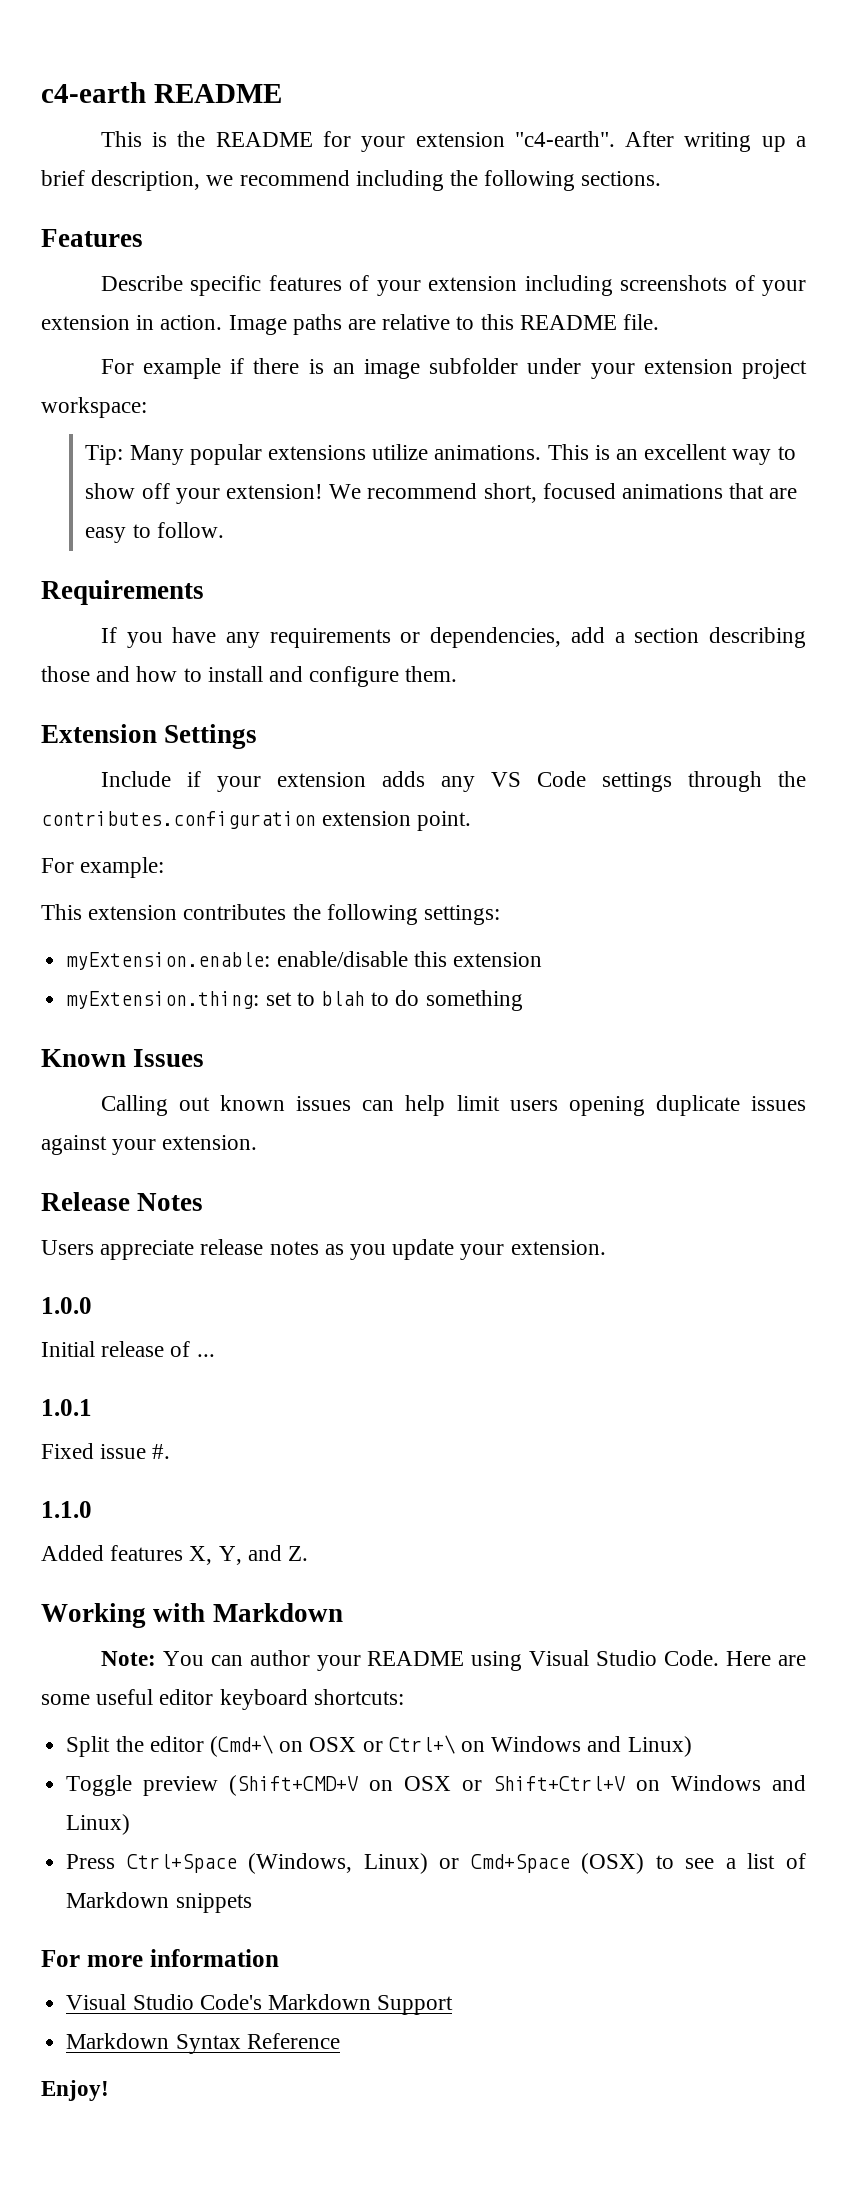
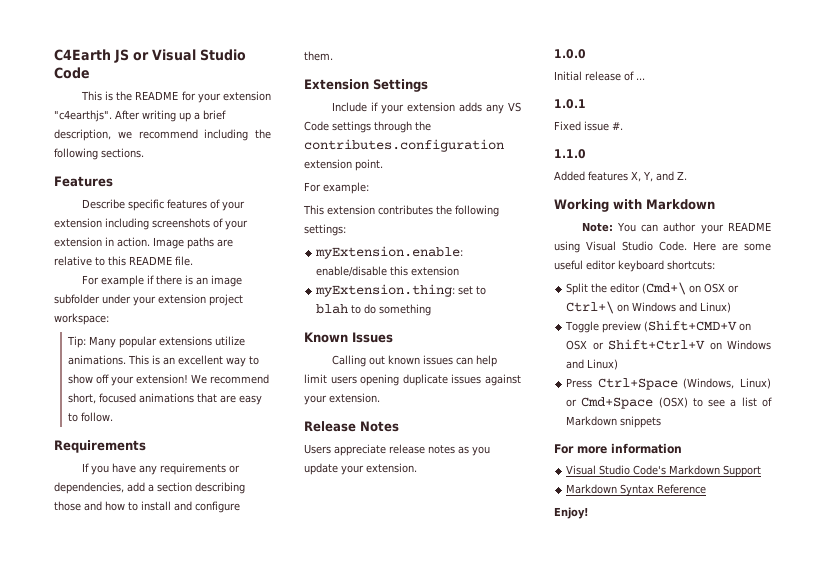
[41,82,282,103] c4-earth README -> [54,49,246,63] [54,67,90,79] C4Earth JS or Visual Studio Code
[514,131,615,147] "c4-earth". -> [54,110,112,122] "c4earthjs".

